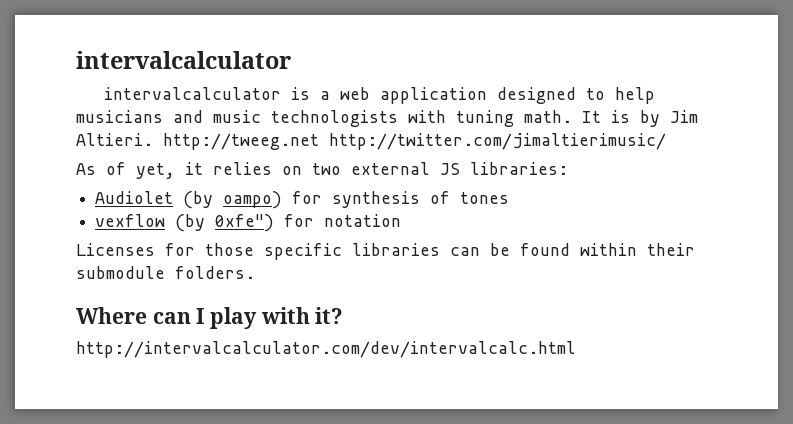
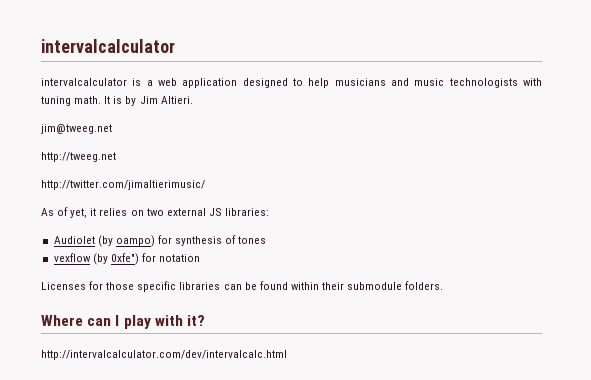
(153, 139) none -> [41,124,112,134] // jim@tweeg.net //
(319, 141) none -> (116, 157) //

